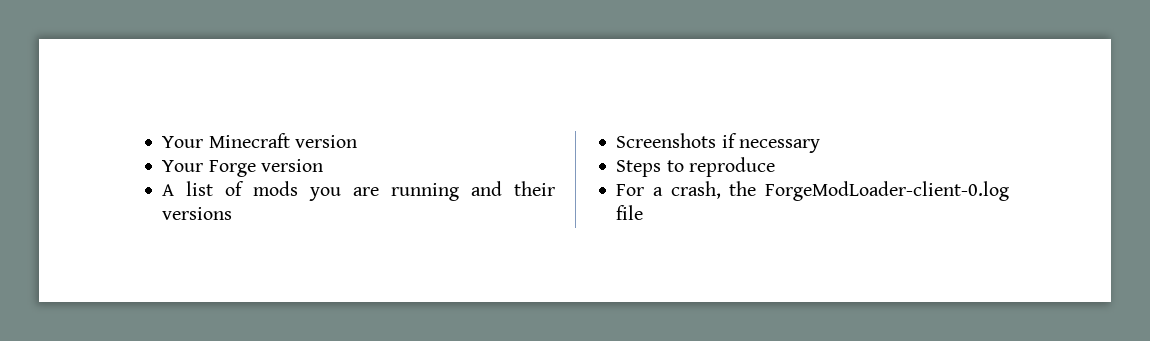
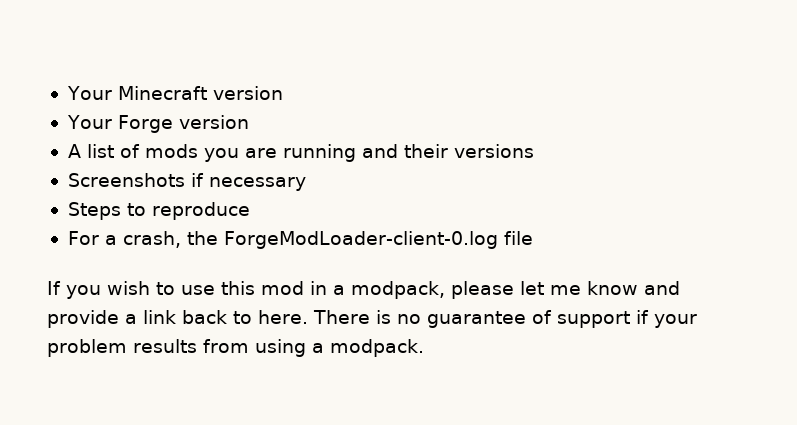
(644, 212) none -> [47,281,680,299] [47,310,697,328] [47,339,424,357] // If you wish to use this mod in a modpack, please let me know and provide a link back to here. There is no guarantee of support if your problem results from using a modpack.

